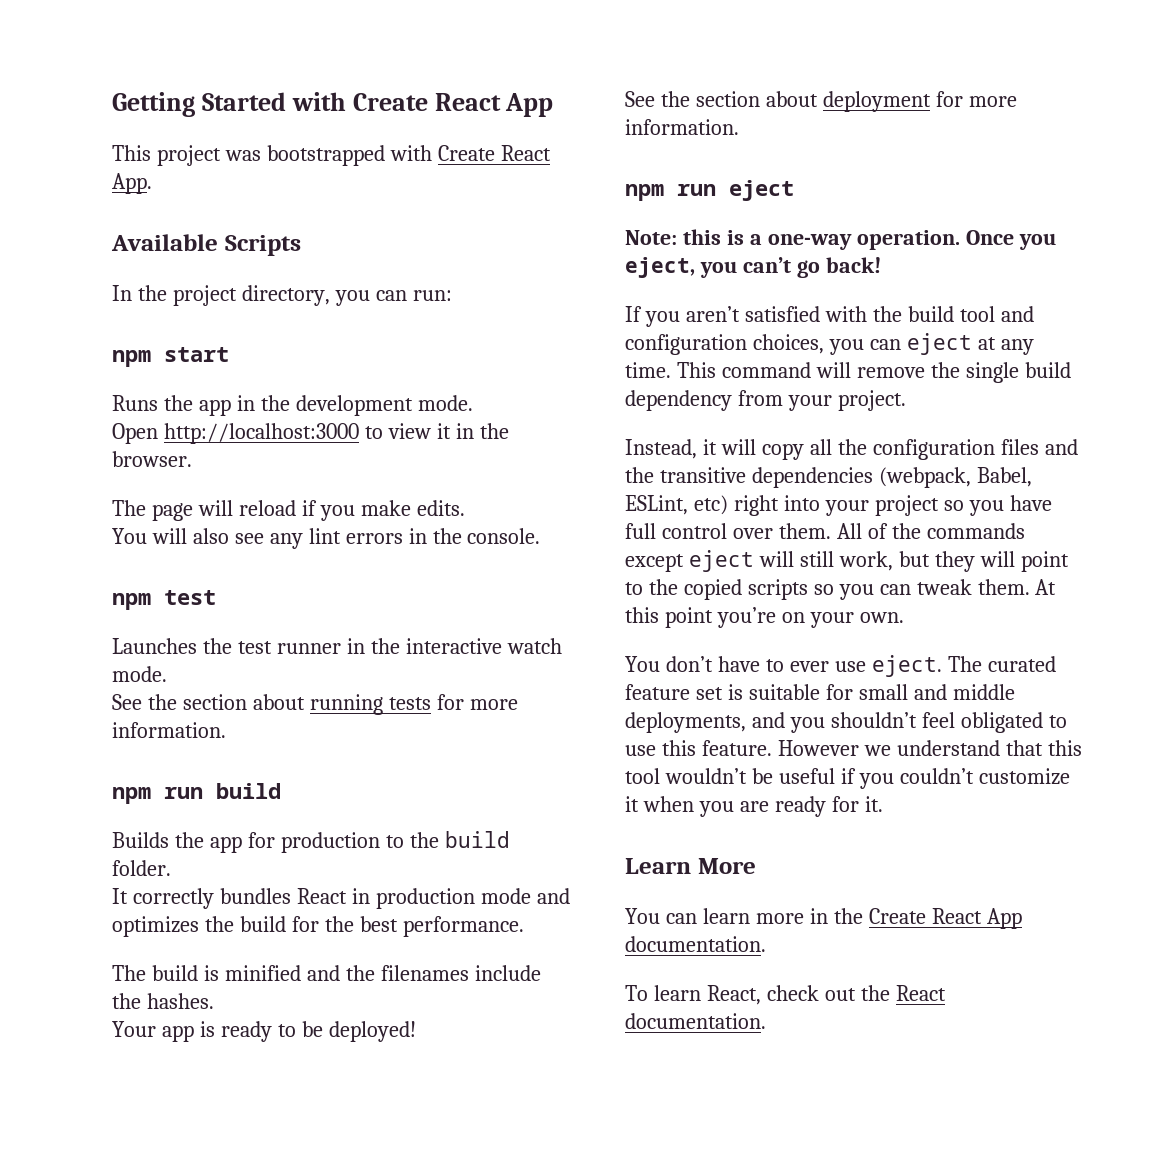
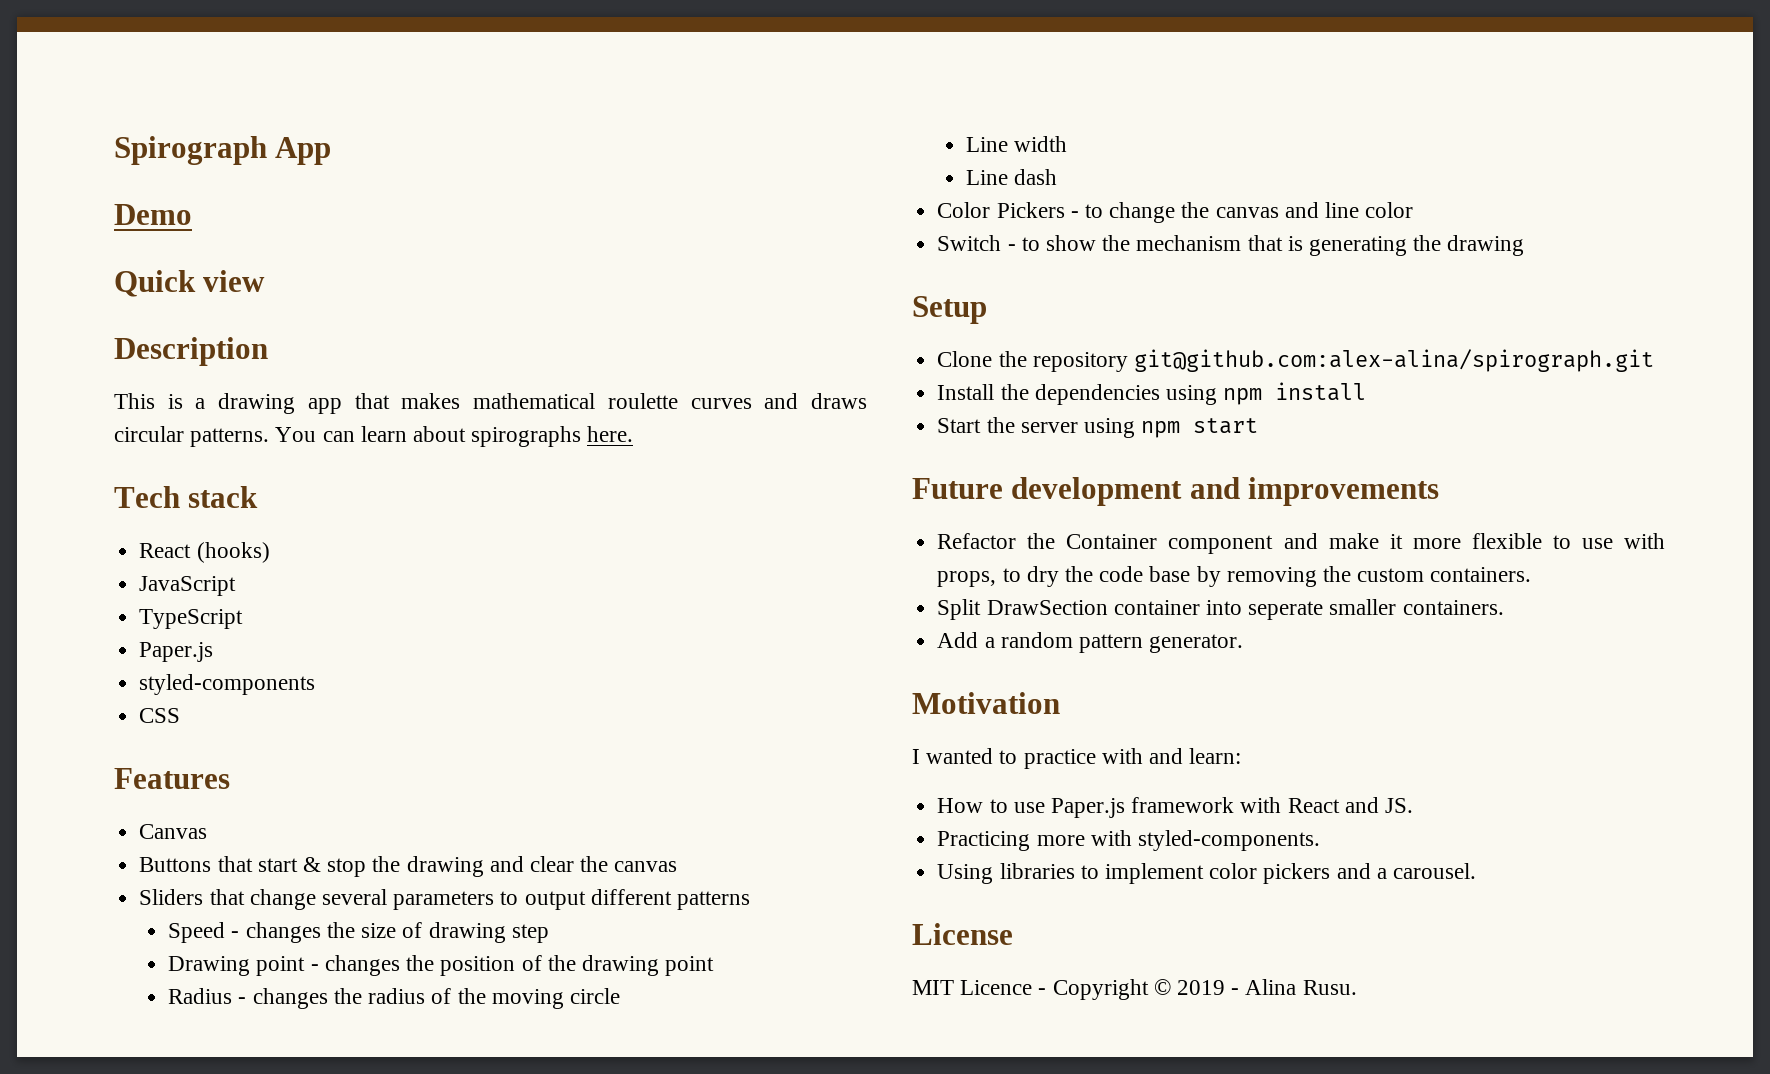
[112,92,554,117] [112,145,551,166] [112,173,152,194] [111,234,301,256] [112,285,452,306] [112,347,229,367] [112,395,473,416] [112,423,509,444] [112,451,192,467] [112,500,465,521] [112,528,541,549] [112,590,216,610] [112,638,562,654] [112,666,167,682] [112,694,518,715] [112,722,226,738] [112,783,281,804] [112,831,510,853] [112,860,171,876] [112,888,570,909] [112,916,524,937] [112,965,541,981] [112,993,214,1009] [112,1021,416,1042] [625,91,1017,112] [625,119,739,135] [625,180,794,201] [625,229,1056,250] [625,257,881,278] [625,306,1034,327] [625,333,1034,355] [625,362,1071,383] [625,390,906,411] [625,439,1078,460] [625,467,1032,488] [625,495,1052,516] [625,523,1025,539] [625,550,1069,572] [625,579,1057,600] [625,607,904,628] [625,655,1056,677] [625,684,1015,700] [625,712,1067,733] [625,740,1082,756] [625,768,1070,789] [625,796,883,817] [625,858,756,874] [625,908,1022,929] [625,936,766,952] [625,985,946,1005] [625,1013,766,1029] Getting Started with Create React App // This project was bootstrapped with Create React App. // Available Scripts // In the project directory, you can run: // npm start // Runs the app in the development mode. // Open http://localhost:3000 to view it in the browser. // The page will reload if you make edits. // You will also see any lint errors in the console. // npm test // Launches the test runner in the interactive watch mode. // See the section about running tests for more information. // npm run build // Builds the app for production to the build folder. // It correctly bundles React in production mode and optimizes the build for the best performance. // The build is minified and the filenames include the hashes. // Your app is ready to be deployed! // See the section about deployment for more information. // npm run eject // Note: this is a one-way operation. Once you eject, you can’t go back! // If you aren’t satisfied with the build tool and configuration choices, you can eject at any time. This command will remove the single build dependency from your project. // Instead, it will copy all the configuration files and the transitive dependencies (webpack, Babel, ESLint, etc) right into your project so you have full control over them. All of the commands except eject will still work, but they will point to the copied scripts so you can tweak them. At this point you’re on your own. // You don’t have to ever use eject. The curated feature set is suitable for small and middle deployments, and you shouldn’t feel obligated to use this feature. However we understand that this tool wouldn’t be useful if you couldn’t customize it when you are ready for it. // Learn More // You can learn more in the Create React App documentation. // To learn React, check out the React documentation. -> [114,136,332,165] [114,204,192,225] [114,270,266,297] [114,337,268,366] [114,393,868,414] [114,426,634,447] [114,486,259,508] [139,542,270,563] [139,576,237,596] [139,609,244,629] [139,642,214,662] [139,674,316,695] [139,708,181,723] [114,768,230,789] [139,824,208,839] [139,856,678,877] [139,889,750,910] [168,922,549,943] [168,955,715,976] [168,988,620,1009] [966,136,1068,152] [966,169,1058,185] [937,202,1414,223] [937,235,1525,256] [912,296,987,324] [937,349,1654,372] [937,382,1367,405] [937,417,1259,438] [912,477,1440,506] [937,533,1665,554] [937,566,1532,587] [937,599,1504,620] [937,632,1244,653] [912,692,1060,714] [912,748,1242,769] [937,797,1413,818] [937,830,1320,851] [937,863,1476,884] [912,923,1013,945] [912,979,1357,1000] Spirograph App // Demo // Quick view // Description // This is a drawing app that makes mathematical roulette curves and draws circular patterns. You can learn about spirographs here. // Tech stack // React (hooks) // JavaScript // TypeScript // Paper.js // styled-components // CSS // Features // Canvas // Buttons that start & stop the drawing and clear the canvas // Sliders that change several parameters to output different patterns // Speed - changes the size of drawing step // Drawing point - changes the position of the drawing point // Radius - changes the radius of the moving circle // Line width // Line dash // Color Pickers - to change the canvas and line color // Switch - to show the mechanism that is generating the drawing // Setup // Clone the repository git@github.com:alex-alina/spirograph.git // Install the dependencies using npm install // Start the server using npm start // Future development and improvements // Refactor the Container component and make it more flexible to use with props, to dry the code base by removing the custom containers. // Split DrawSection container into seperate smaller containers. // Add a random pattern generator. // Motivation // I wanted to practice with and learn: // How to use Paper.js framework with React and JS. // Practicing more with styled-components. // Using libraries to implement color pickers and a carousel. // License // MIT Licence - Copyright © 2019 - Alina Rusu.

